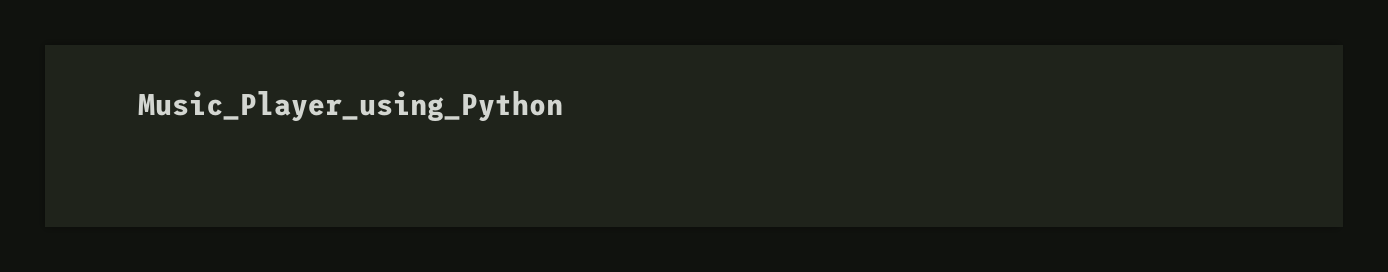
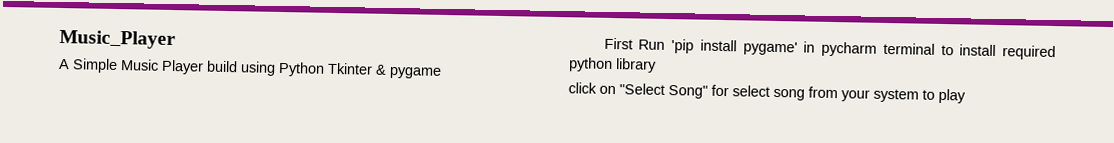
[138,91,563,122] Music_Player_using_Python -> [59,29,176,50] [58,58,442,79] [603,37,1056,61] [569,57,657,73] [568,82,966,104] Music_Player // A Simple Music Player build using Python Tkinter & pygame // First Run 'pip install pygame' in pycharm terminal to install required python library // click on "Select Song" for select song from your system to play

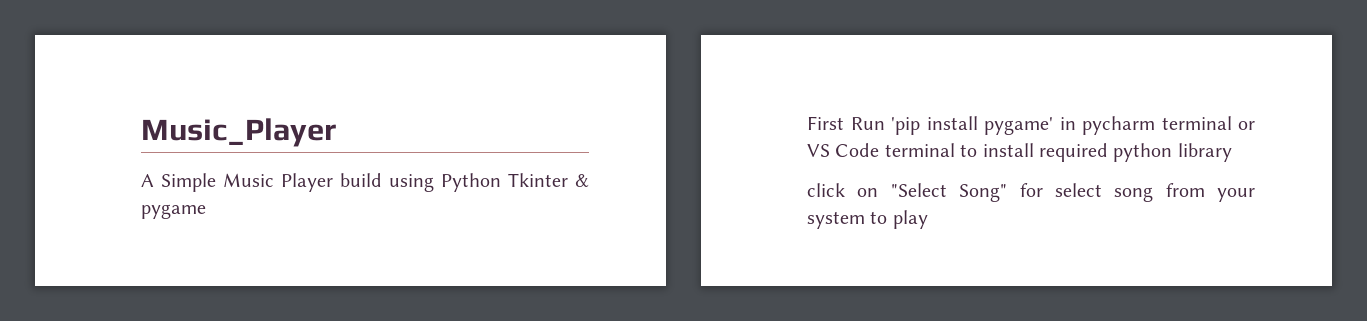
(935, 48) none -> [1238,121,1255,130] [807,143,955,157] or VS Code terminal

